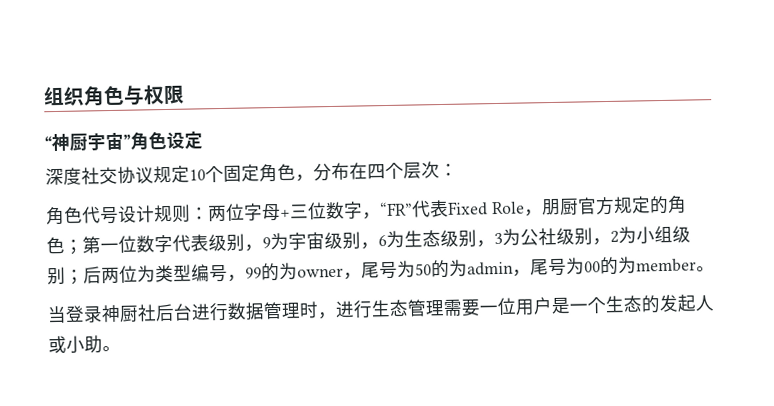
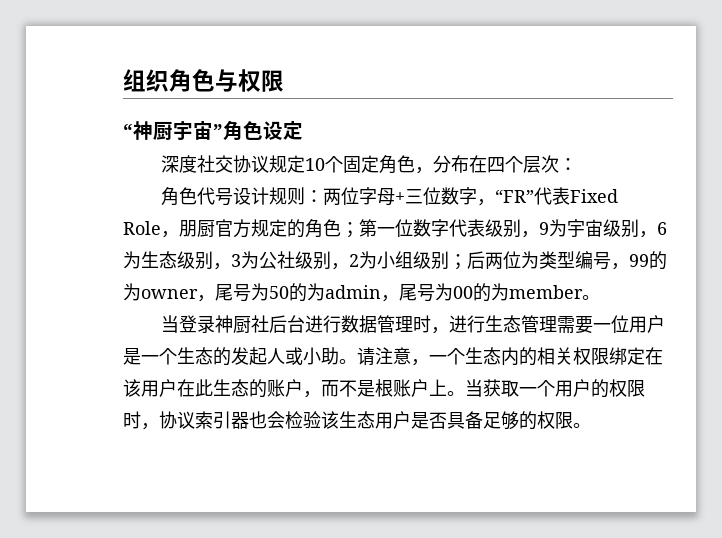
(121, 348) none -> [357,347,663,366] [123,379,645,398] [123,411,591,430] 请注意，一个生态内的相关权限绑定在该用户在此生态的账户，而不是根账户上。当获取一个用户的权限时，协议索引器也会检验该生态用户是否具备足够的权限。

